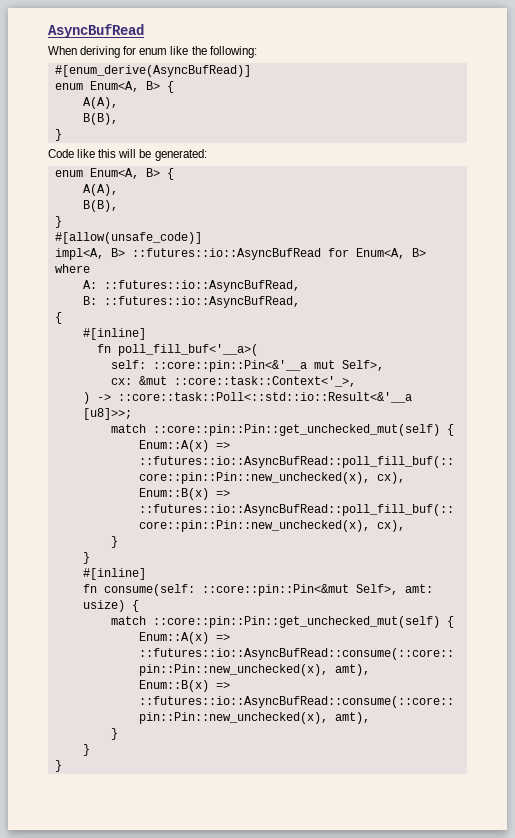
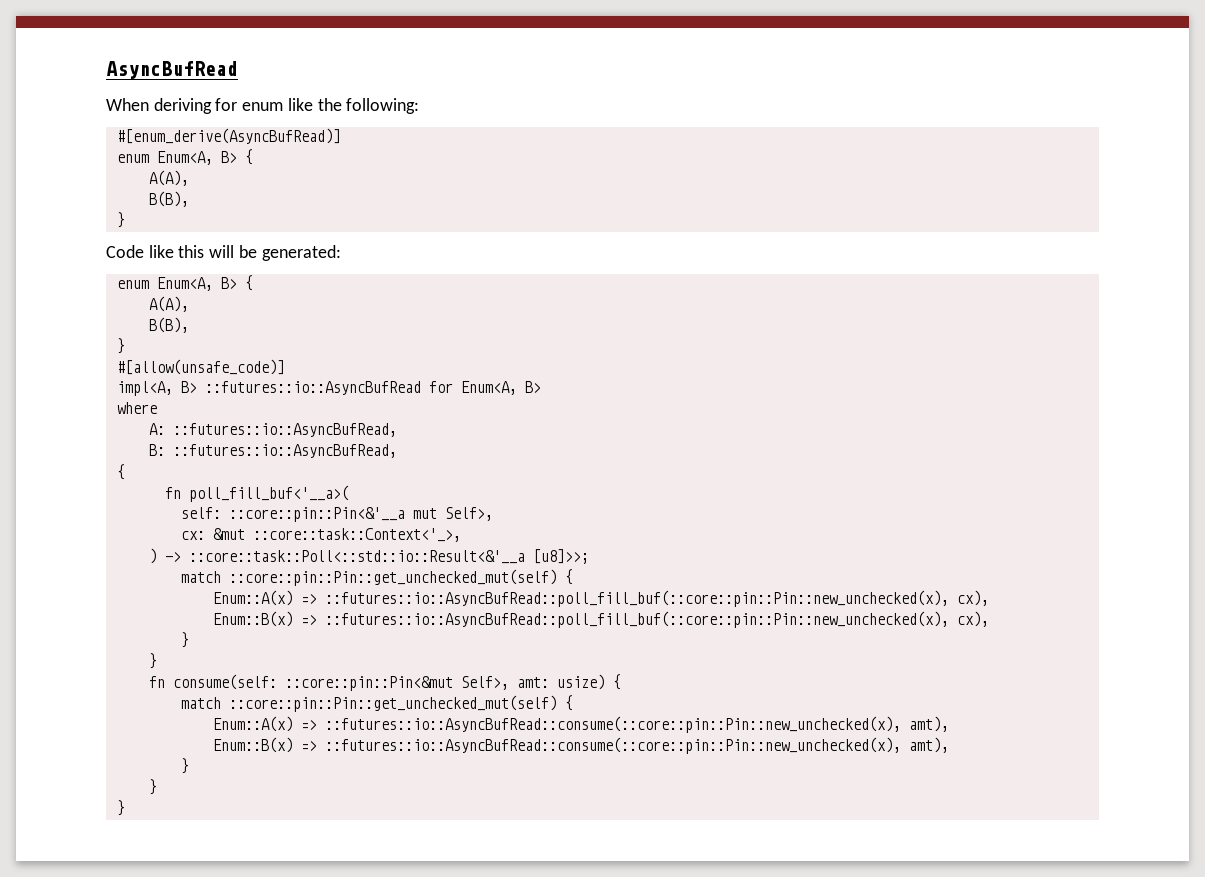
[82,328,146,340] // #[inline] -> (125, 472) none
[82,568,146,580] // #[inline] -> (157, 661) none

